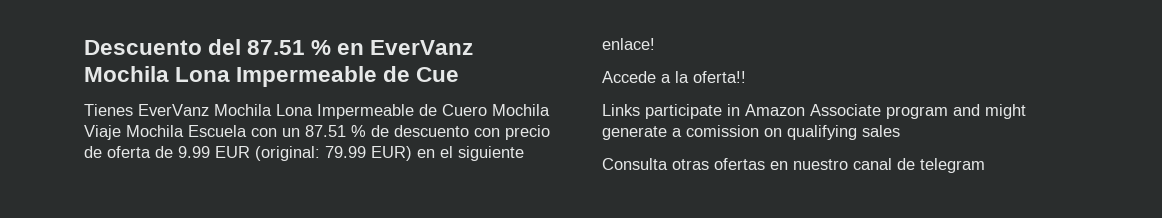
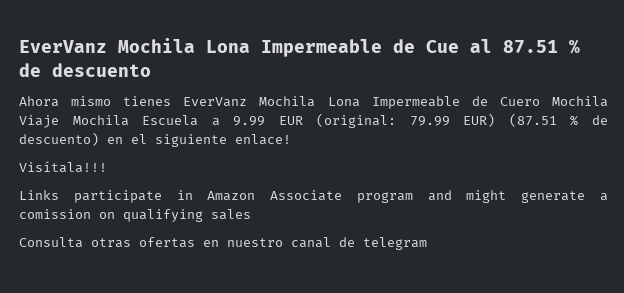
[84,39,365,55] Descuento del 87.51 % en -> (19, 46) none
[84,104,133,116] // Tienes -> [470,39,580,54] [19,63,151,77] [19,96,172,107] al 87.51 % de descuento // Ahora mismo tienes
[251,125,550,140] [84,146,173,158] con un 87.51 % de descuento con precio de oferta de -> [211,118,220,126] a
(412, 153) none -> [508,113,608,127] [19,132,99,146] (87.51 % de descuento)
[602,71,746,83] Accede a la oferta!! -> [19,161,107,173] Visítala!!!

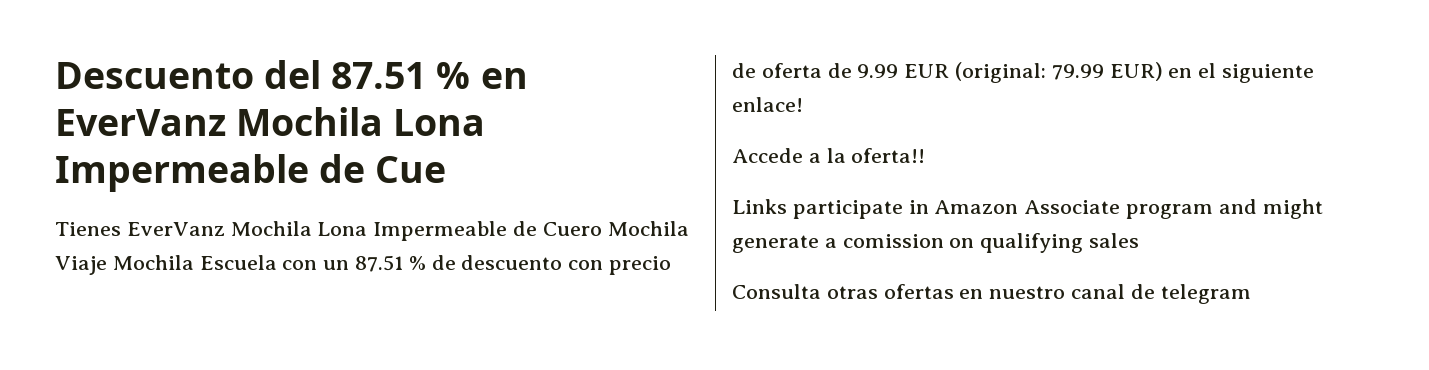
(19, 46) none -> [55,60,528,89] Descuento del 87.51 % en
[470,39,580,54] [19,63,151,77] [19,96,172,107] al 87.51 % de descuento // Ahora mismo tienes -> [55,222,121,236] // Tienes
[211,118,220,126] a -> [282,255,672,275] [732,63,852,78] con un 87.51 % de descuento con precio de oferta de
[508,113,608,127] [19,132,99,146] (87.51 % de descuento) -> (1163, 71) none
[19,161,107,173] Visítala!!! -> [732,148,926,163] Accede a la oferta!!

